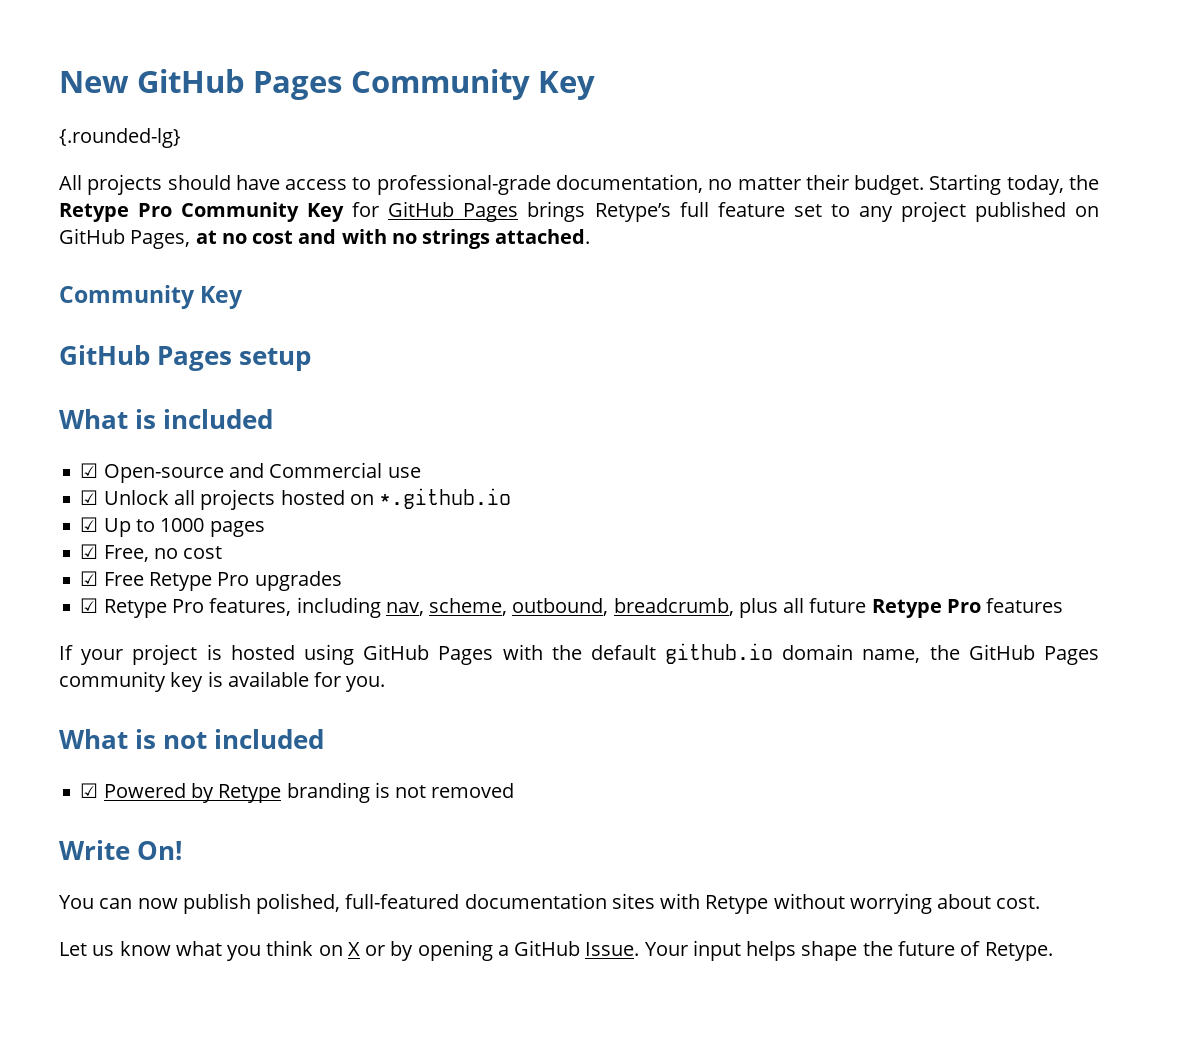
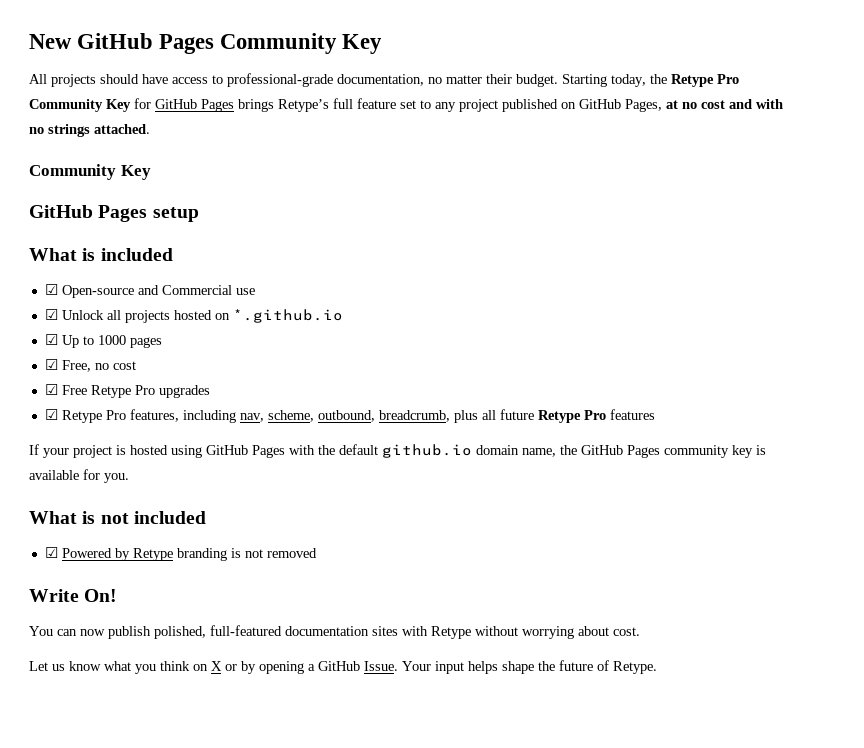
[59,128,181,148] // {.rounded-lg} -> (383, 44) none

